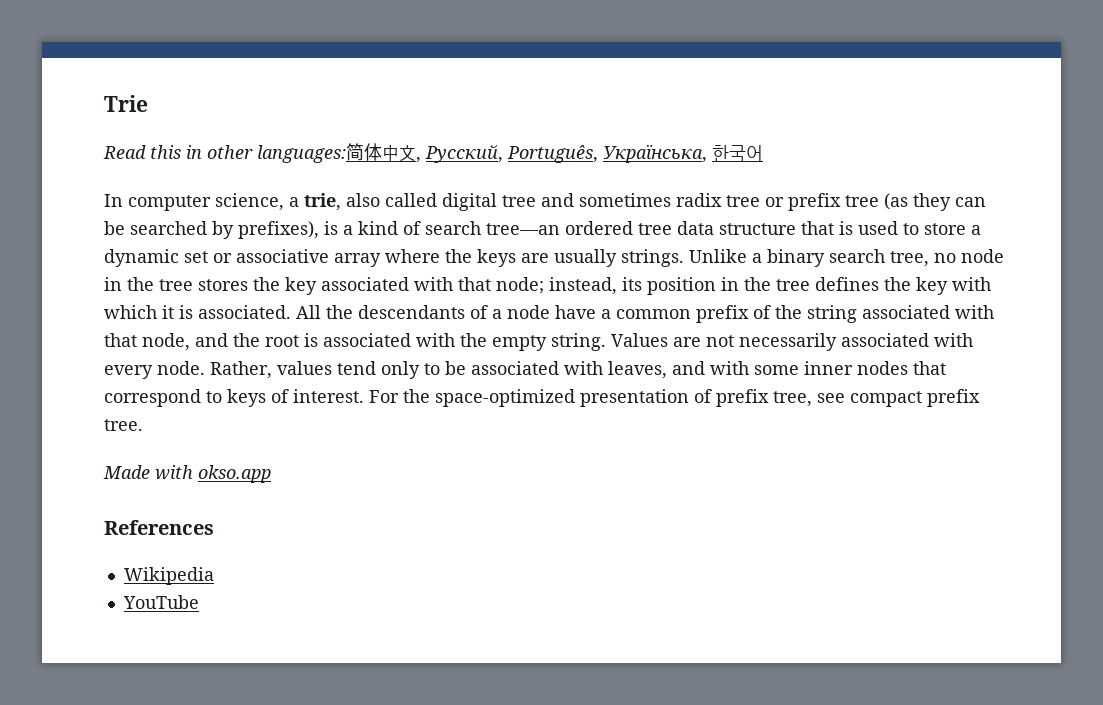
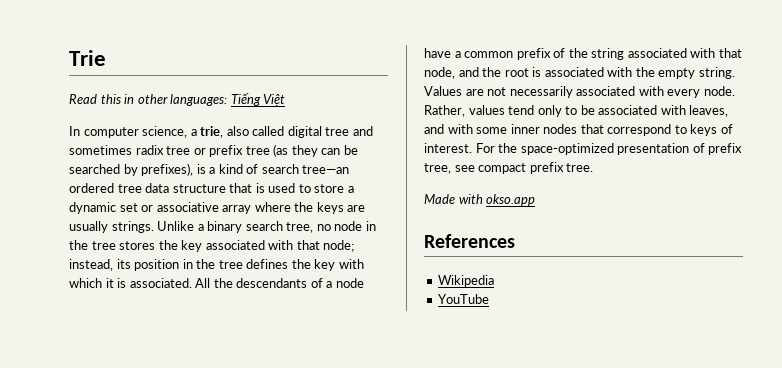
[346,143,763,163] 简体中文, Русский, Português, Українська, 한국어 -> [230,93,286,106] Tiếng Việt

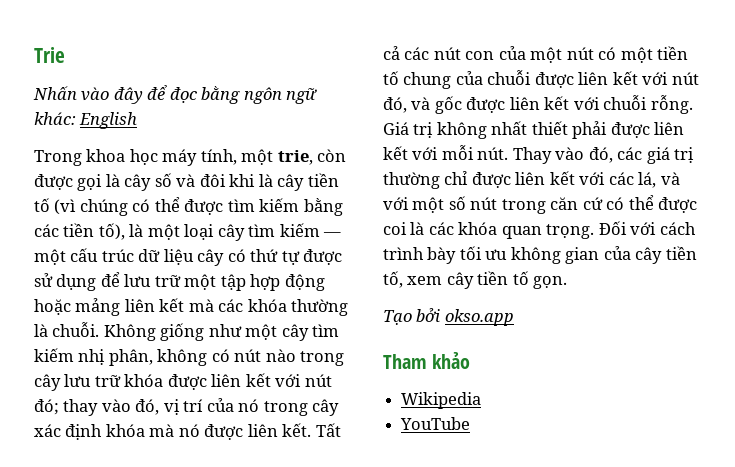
[69,93,286,106] [69,126,373,138] [69,144,358,157] [69,163,350,176] [69,183,354,193] [69,202,366,214] [69,221,376,233] [69,240,355,252] [69,259,364,271] [69,278,364,288] [424,48,742,60] [424,67,735,79] [424,86,735,98] [424,105,729,117] [424,124,733,136] [424,143,743,155] [424,162,594,174] [424,194,483,204] Read this in other languages: Tiếng Việt // In computer science, a trie, also called digital tree and sometimes radix tree or prefix tree (as they can be searched by prefixes), is a kind of search tree—an ordered tree data structure that is used to store a dynamic set or associative array where the keys are usually strings. Unlike a binary search tree, no node in the tree stores the key associated with that node; instead, its position in the tree defines the key with which it is associated. All the descendants of a node have a common prefix of the string associated with that node, and the root is associated with the empty string. Values are not necessarily associated with every node. Rather, values tend only to be associated with leaves, and with some inner nodes that correspond to keys of interest. For the space-optimized presentation of prefix tree, see compact prefix tree. // Made with -> [33,85,318,104] [34,112,138,129] [34,149,347,166] [34,173,339,191] [34,197,343,216] [34,223,342,241] [34,248,343,266] [34,272,325,291] [34,298,349,316] [34,322,340,341] [34,348,345,366] [34,373,332,391] [34,398,340,416] [34,423,341,440] [383,46,689,63] [383,70,699,89] [383,95,693,114] [383,121,685,139] [383,145,695,164] [383,171,680,189] [383,195,698,214] [383,221,696,239] [383,246,697,264] [383,271,568,289] [383,308,441,325] Nhấn vào đây để đọc bằng ngôn ngữ khác: English // Trong khoa học máy tính, một trie, còn được gọi là cây số và đôi khi là cây tiền tố (vì chúng có thể được tìm kiếm bằng các tiền tố), là một loại cây tìm kiếm — một cấu trúc dữ liệu cây có thứ tự được sử dụng để lưu trữ một tập hợp động hoặc mảng liên kết mà các khóa thường là chuỗi. Không giống như một cây tìm kiếm nhị phân, không có nút nào trong cây lưu trữ khóa được liên kết với nút đó; thay vào đó, vị trí của nó trong cây xác định khóa mà nó được liên kết. Tất cả các nút con của một nút có một tiền tố chung của chuỗi được liên kết với nút đó, và gốc được liên kết với chuỗi rỗng. Giá trị không nhất thiết phải được liên kết với mỗi nút. Thay vào đó, các giá trị thường chỉ được liên kết với các lá, và với một số nút trong căn cứ có thể được coi là các khóa quan trọng. Đối với cách trình bày tối ưu không gian của cây tiền tố, xem cây tiền tố gọn. // Tạo bởi
[424,234,515,248] References -> [383,352,471,369] Tham khảo

